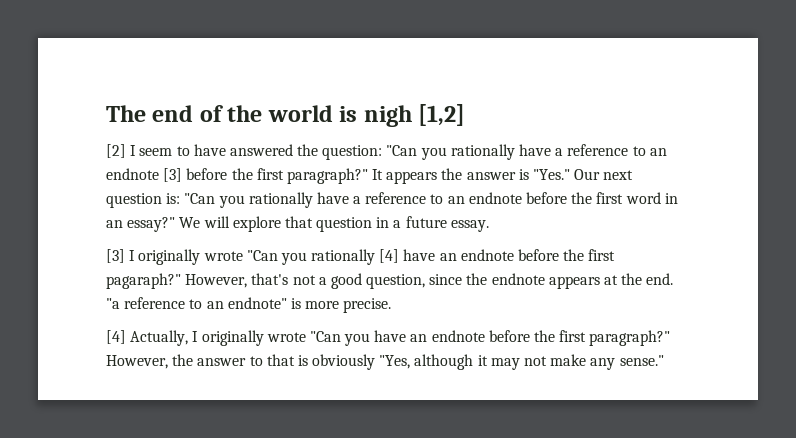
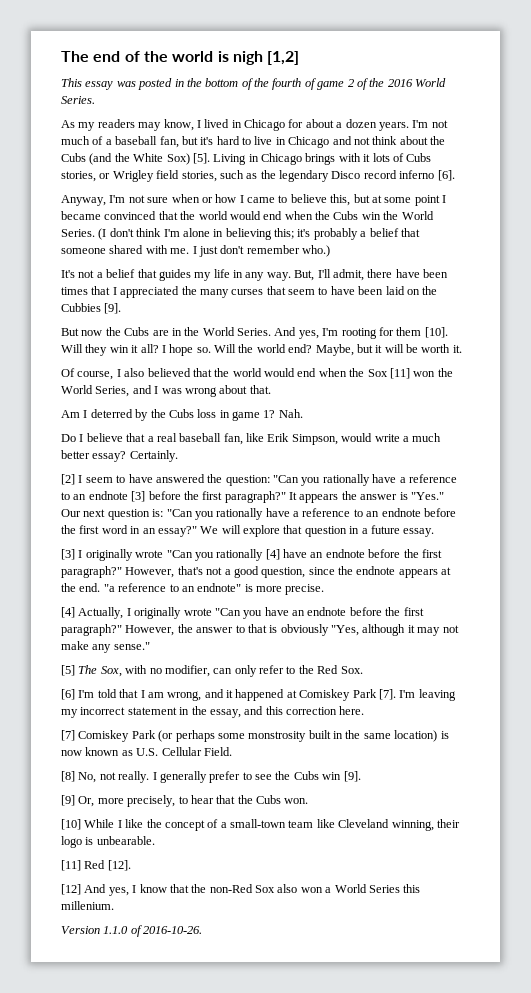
(466, 115) none -> [61,78,446,90] [61,96,95,104] [61,119,448,131] [61,136,445,148] [61,153,432,165] [61,170,455,182] [61,194,446,206] [61,211,434,220] [61,228,420,240] [61,245,330,257] [61,269,448,281] [61,286,438,298] [61,303,122,314] [61,327,448,339] [61,344,462,356] [61,368,453,380] [61,385,271,397] [61,409,303,421] [61,433,442,445] [61,450,178,462] // This essay was posted in the bottom of the fourth of game 2 of the 2016 World Series. // As my readers may know, I lived in Chicago for about a dozen years. I'm not much of a baseball fan, but it's hard to live in Chicago and not think about the Cubs (and the White Sox) [5]. Living in Chicago brings with it lots of Cubs stories, or Wrigley field stories, such as the legendary Disco record inferno [6]. // Anyway, I'm not sure when or how I came to believe this, but at some point I became convinced that the world would end when the Cubs win the World Series. (I don't think I'm alone in believing this; it's probably a belief that someone shared with me. I just don't remember who.) // It's not a belief that guides my life in any way. But, I'll admit, there have been times that I appreciated the many curses that seem to have been laid on the Cubbies [9]. // But now the Cubs are in the World Series. And yes, I'm rooting for them [10]. Will they win it all? I hope so. Will the world end? Maybe, but it will be worth it. // Of course, I also believed that the world would end when the Sox [11] won the World Series, and I was wrong about that. // Am I deterred by the Cubs loss in game 1? Nah. // Do I believe that a real baseball fan, like Erik Simpson, would write a much better essay? Certainly.
[106,273,181,289] pagaraph?" -> [61,566,122,578] paragraph?"
(664, 360) none -> [61,665,363,677] [61,689,456,701] [61,706,365,718] [61,730,449,742] [61,747,232,756] [61,771,361,783] [61,795,309,807] [61,819,460,831] [61,836,155,848] [61,860,131,871] [61,884,421,896] [61,901,114,910] [61,925,203,937] // [5] The Sox, with no modifier, can only refer to the Red Sox. // [6] I'm told that I am wrong, and it happened at Comiskey Park [7]. I'm leaving my incorrect statement in the essay, and this correction here. // [7] Comiskey Park (or perhaps some monstrosity built in the same location) is now known as U.S. Cellular Field. // [8] No, not really. I generally prefer to see the Cubs win [9]. // [9] Or, more precisely, to hear that the Cubs won. // [10] While I like the concept of a small-town team like Cleveland winning, their logo is unbearable. // [11] Red [12]. // [12] And yes, I know that the non-Red Sox also won a World Series this millenium. // Version 1.1.0 of 2016-10-26.

